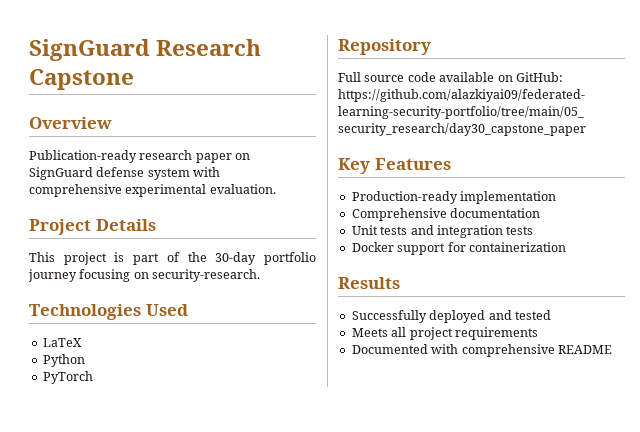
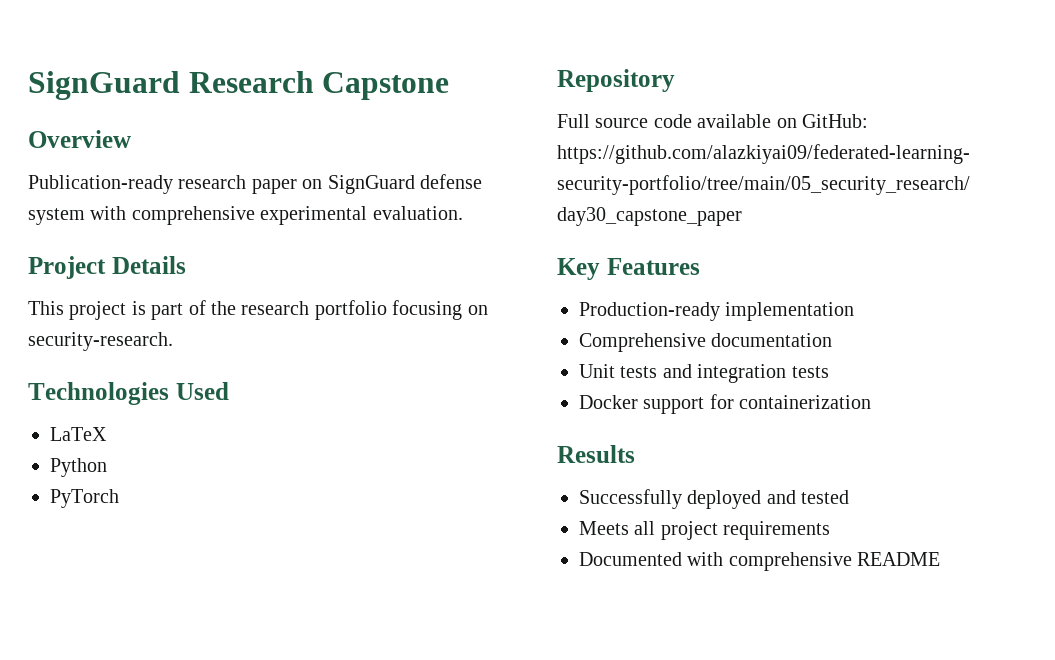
[215,252,317,265] [28,269,77,282] 30-day portfolio journey -> [241,300,387,320] research portfolio

